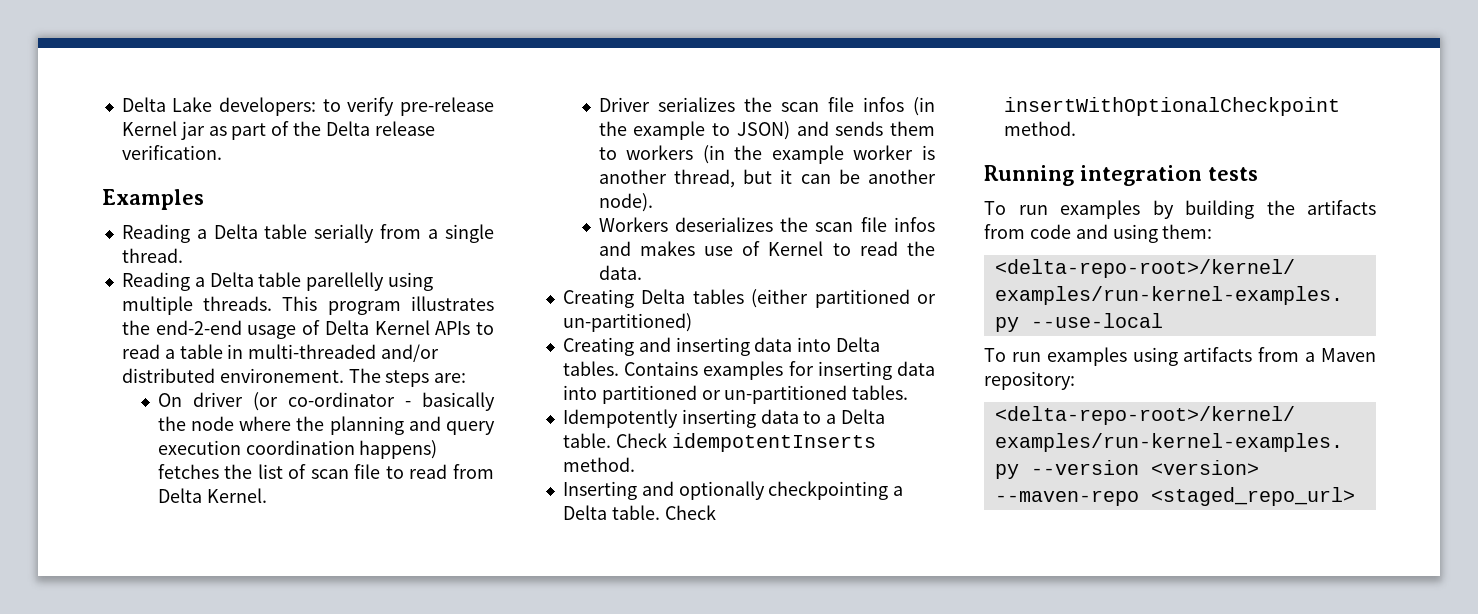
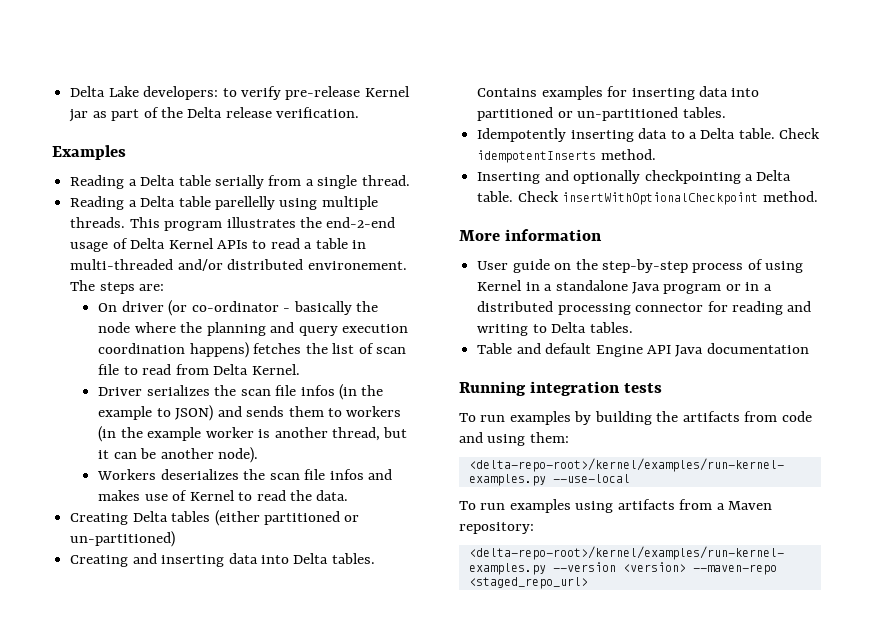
(1076, 128) none -> [459,229,603,241] [477,259,804,273] [477,280,772,294] [477,301,812,315] [477,322,633,336] [477,343,809,357] // More information // User guide on the step-by-step process of using Kernel in a standalone Java program or in a distributed processing connector for reading and writing to Delta tables. // Table and default Engine API Java documentation

